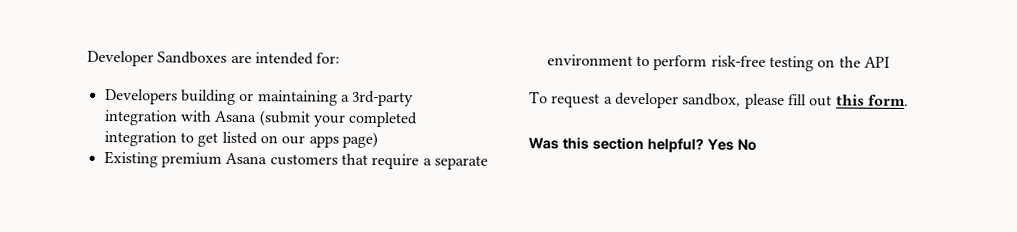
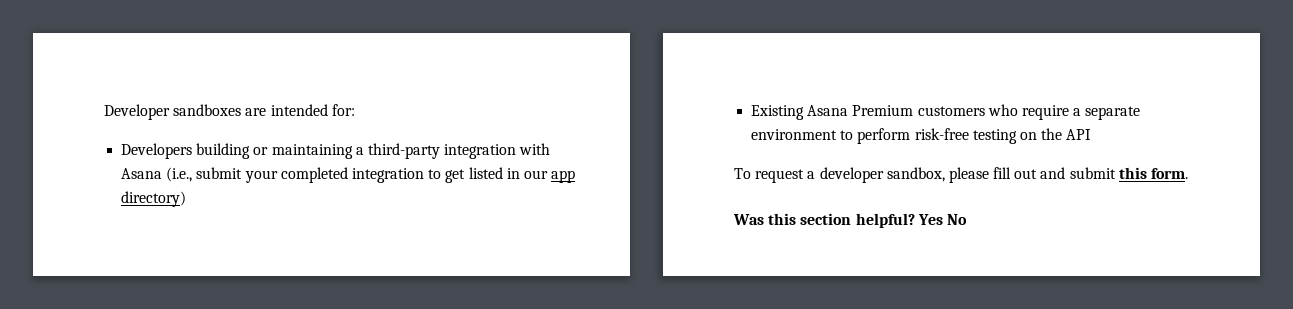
[157,51,228,64] Sandboxes -> [173,104,242,116] sandboxes
[352,90,415,107] 3rd-party -> [367,143,440,159] third-party
[258,110,311,127] (submit -> [166,167,243,182] (i.e., submit
[259,131,378,149] [103,150,368,168] on our apps page) // Existing premium Asana customers that -> [506,168,576,183] [121,191,187,207] [751,104,1018,120] in our app directory) // Existing Asana Premium customers who
(833, 101) none -> [1040,167,1116,179] and submit

